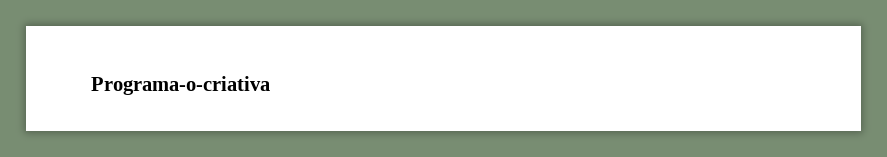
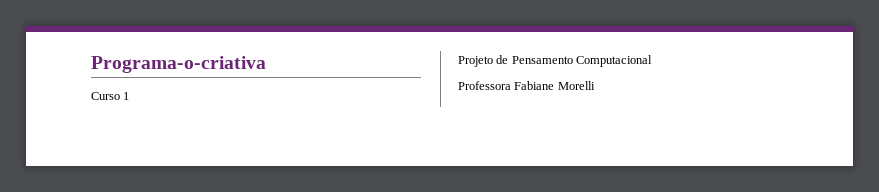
(270, 85) none -> [91,92,130,100] [458,55,653,67] [458,81,595,90] // Curso 1 // Projeto de Pensamento Computacional // Professora Fabiane Morelli

